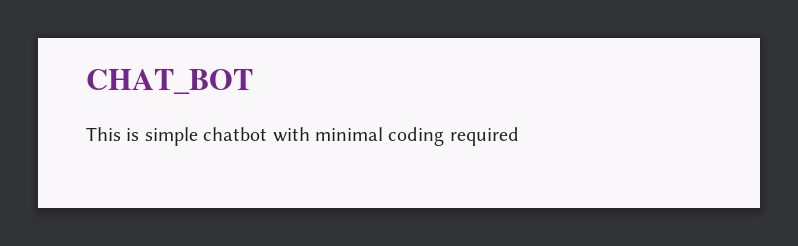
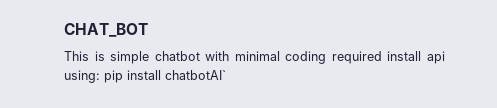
(519, 136) none -> [387,51,445,64] [64,70,226,83] install api using: pip install chatbotAI`

